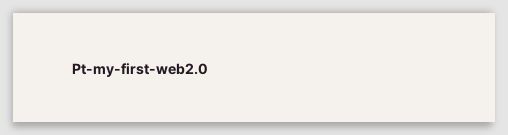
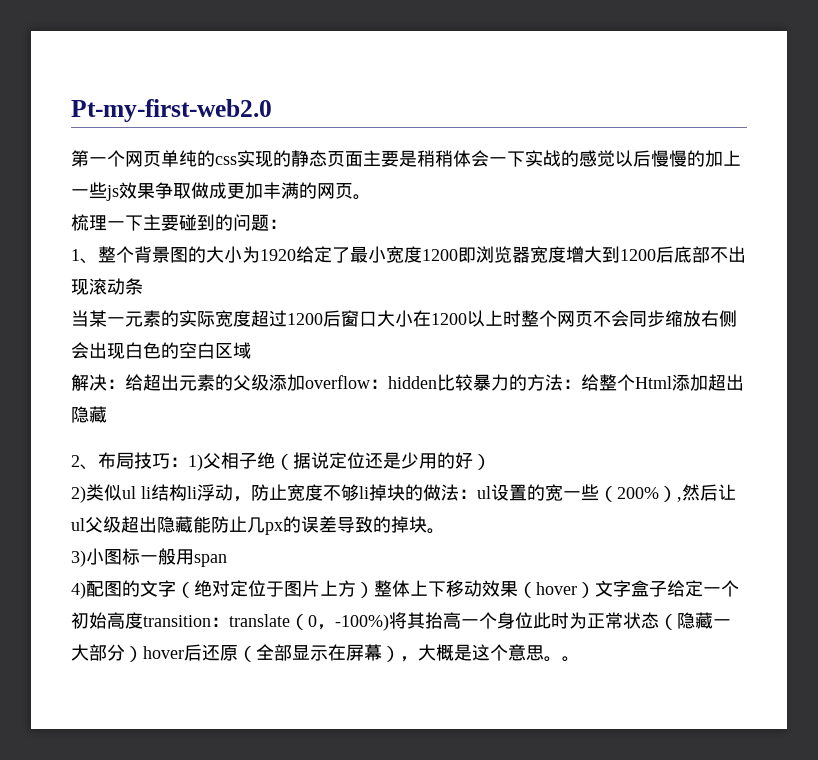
(208, 70) none -> [71,150,741,167] [71,182,371,201] [71,214,287,231] [71,246,746,264] [71,278,143,295] [71,310,737,327] [71,342,251,359] [71,374,744,391] [71,406,107,423] [71,452,491,471] [71,484,736,503] [71,516,445,535] [71,548,227,567] [71,580,739,599] [71,612,731,631] [71,644,580,662] // 第一个网页单纯的css实现的静态页面主要是稍稍体会一下实战的感觉以后慢慢的加上一些js效果争取做成更加丰满的网页。 // 梳理一下主要碰到的问题： // 1、整个背景图的大小为1920给定了最小宽度1200即浏览器宽度增大到1200后底部不出现滚动条 // 当某一元素的实际宽度超过1200后窗口大小在1200以上时整个网页不会同步缩放右侧会出现白色的空白区域 // 解决：给超出元素的父级添加overflow：hidden比较暴力的方法：给整个Html添加超出隐藏 // 2、布局技巧：1)父相子绝（据说定位还是少用的好） // 2)类似ul li结构li浮动，防止宽度不够li掉块的做法：ul设置的宽一些（200%）,然后让ul父级超出隐藏能防止几px的误差导致的掉块。 // 3)小图标一般用span // 4)配图的文字（绝对定位于图片上方）整体上下移动效果（hover）文字盒子给定一个初始高度transition：translate（0，-100%)将其抬高一个身位此时为正常状态（隐藏一大部分）hover后还原（全部显示在屏幕），大概是这个意思。。

